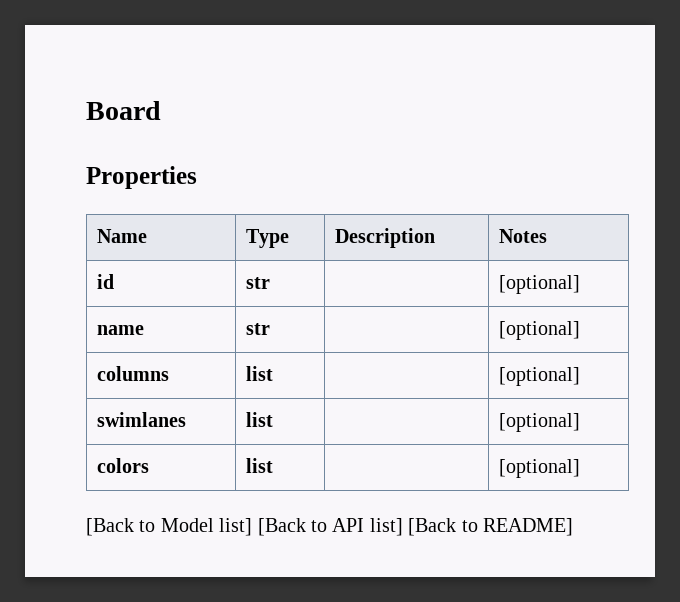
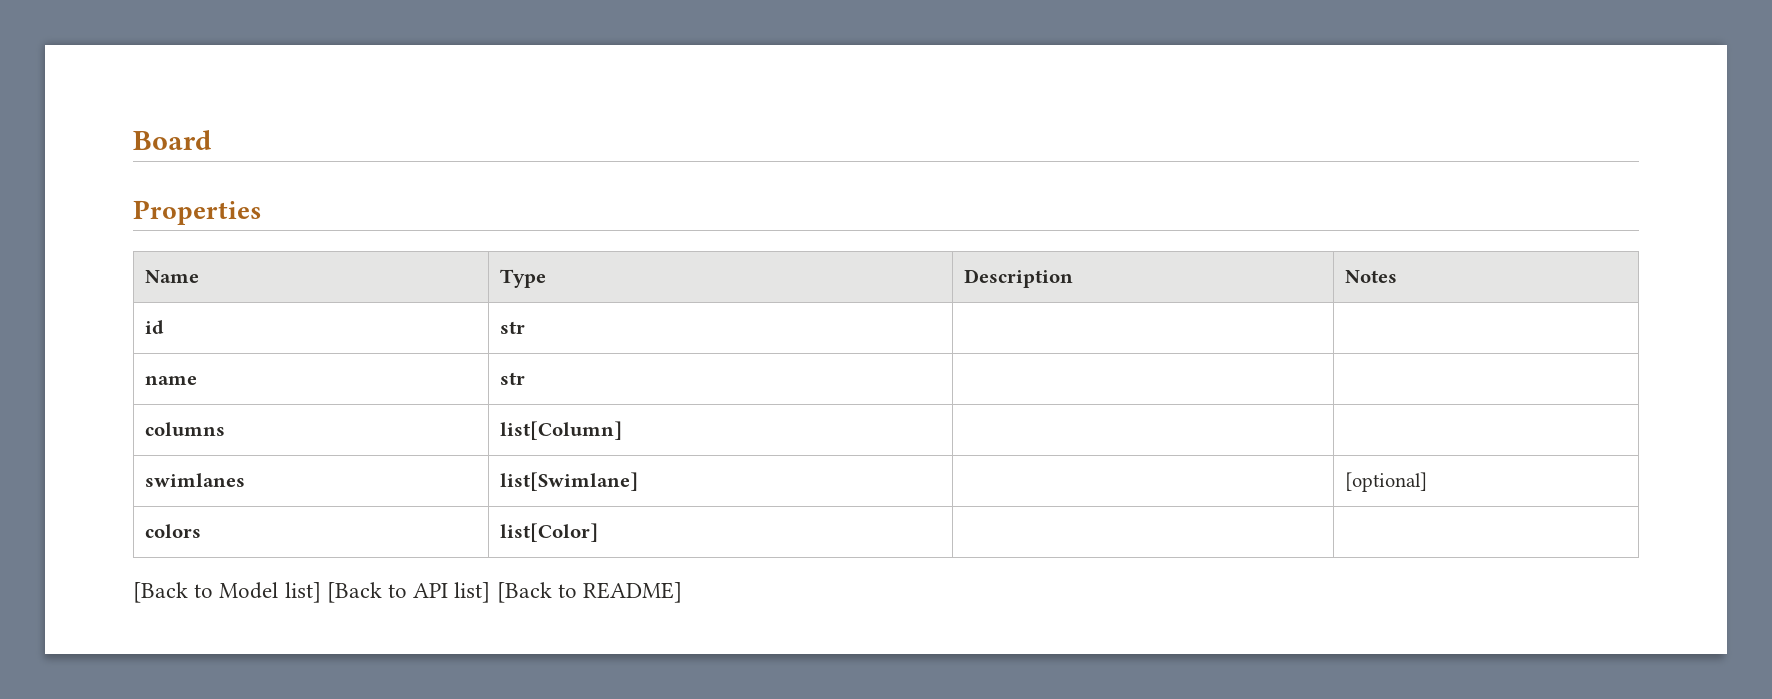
[499,275,581,294] [optional] -> (525, 327) none
[499,321,581,340] [optional] -> (525, 378) none
[246,366,274,381] [499,367,581,386] list | | [optional] -> [499,421,622,440] list[Column] | |
[246,412,274,427] list -> [499,472,638,491] list[Swimlane]
[246,458,274,473] [499,459,581,478] list | | [optional] -> [499,523,598,542] list[Color] | |

